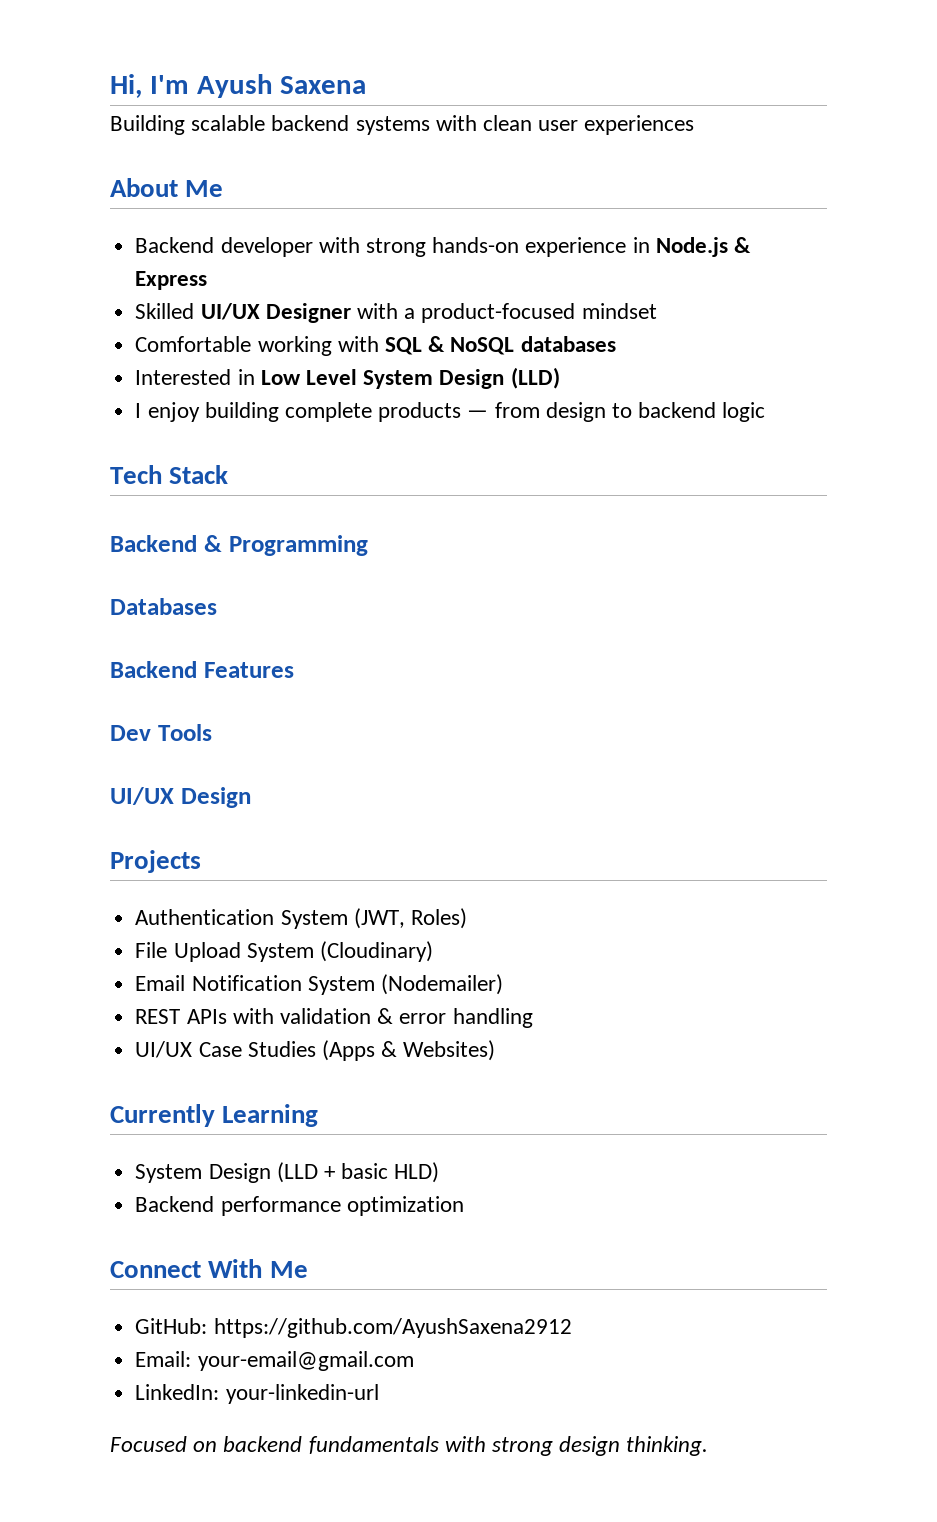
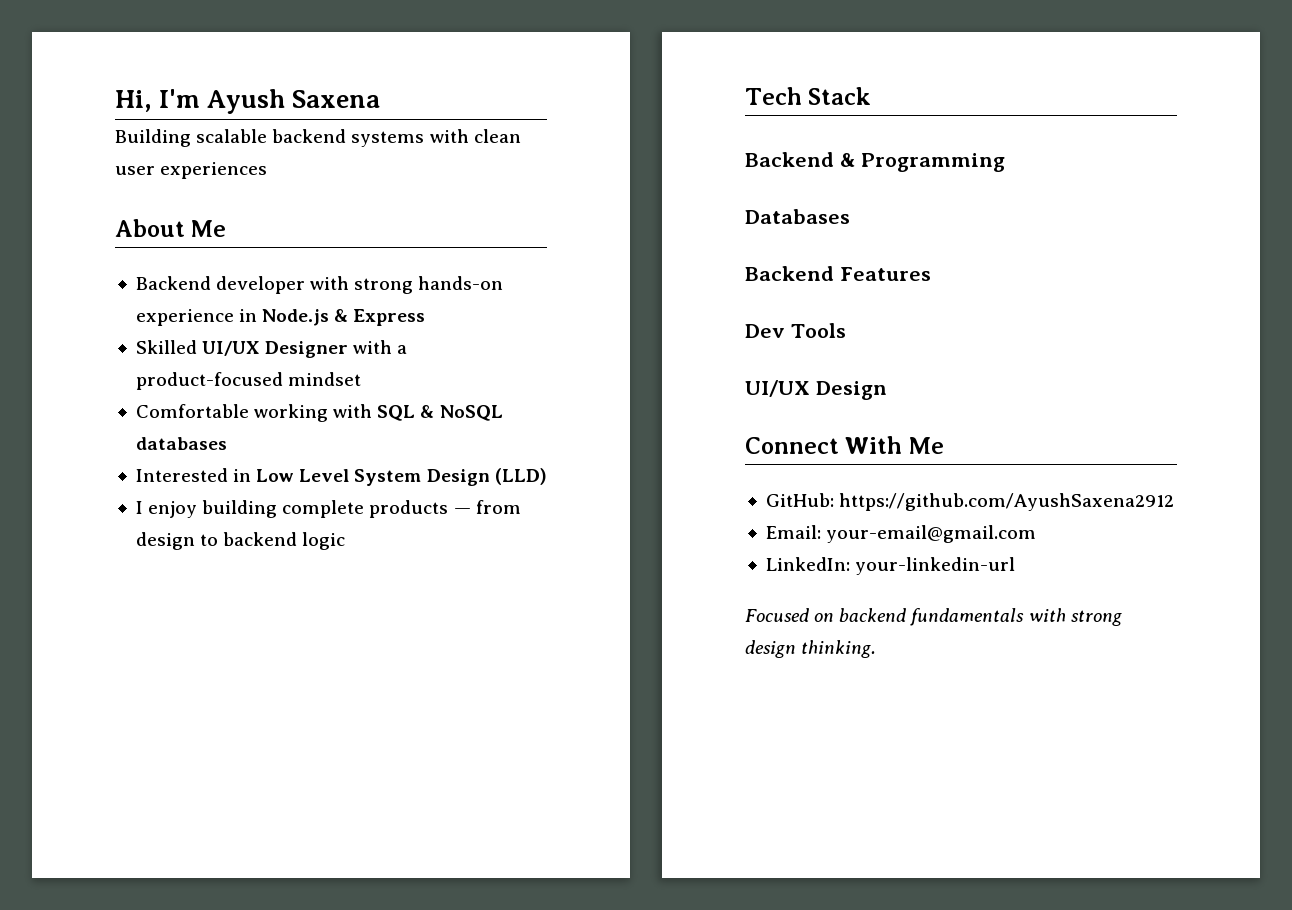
[110,850,201,873] [135,908,467,929] [135,941,433,962] [135,974,503,995] [135,1008,533,1028] [135,1040,496,1061] [110,1104,319,1127] [135,1162,440,1183] [135,1196,464,1216] // Projects // Authentication System (JWT, Roles) // File Upload System (Cloudinary) // Email Notification System (Nodemailer) // REST APIs with validation & error handling // UI/UX Case Studies (Apps & Websites) // Currently Learning // System Design (LLD + basic HLD) // Backend performance optimization -> (887, 390) none

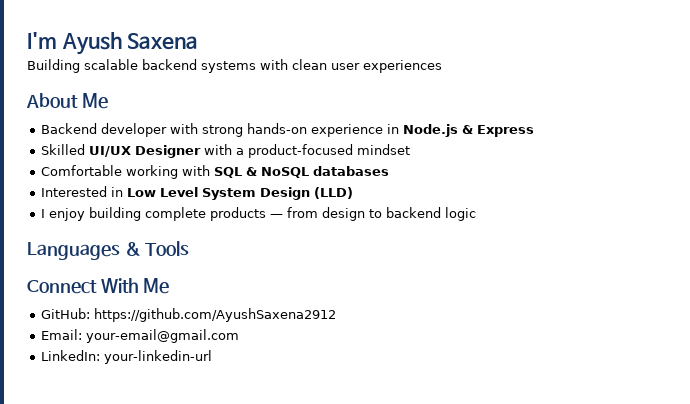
[115,90,152,112] Hi, -> (27, 40) none
[745,87,872,105] [745,152,1005,172] [745,209,850,224] [745,266,931,281] [745,324,785,338] Tech Stack // Backend & Programming // Databases // Backend Features // Dev -> [27,242,141,260] Languages &
[745,380,887,400] // UI/UX Design -> (190, 248) none
[745,608,1122,626] [745,640,877,658] // Focused on backend fundamentals with strong design thinking. -> (213, 357) none

